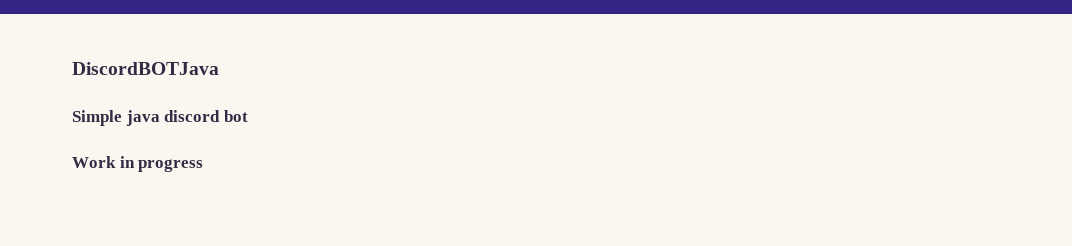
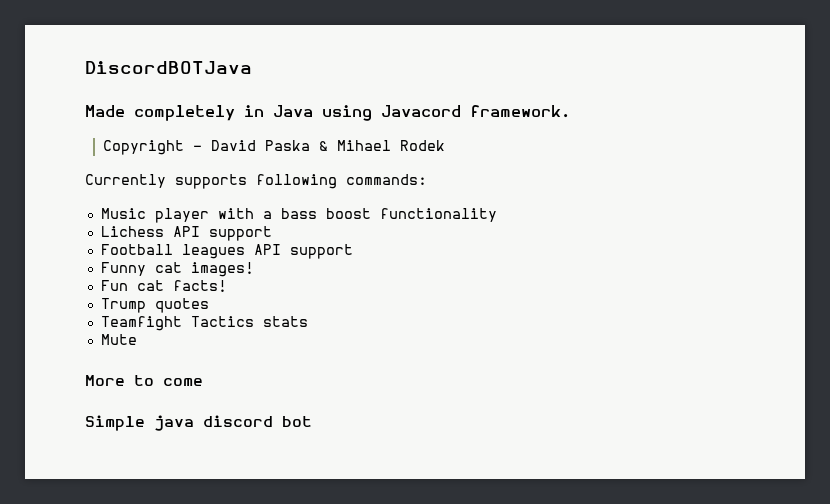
(219, 68) none -> [85,105,570,121] [103,140,446,155] [85,174,427,189] [100,208,497,223] [100,226,272,241] [100,244,353,259] [100,262,254,277] [100,280,227,292] [100,298,209,313] [100,316,308,331] [100,334,137,345] [85,375,203,386] // Made completely in Java using Javacord framework. // Copyright - David Paska & Mihael Rodek // Currently supports following commands: // Music player with a bass boost functionality // Lichess API support // Football leagues API support // Funny cat images! // Fun cat facts! // Trump quotes // Teamfight Tactics stats // Mute // More to come
[72,156,204,172] // Work in progress -> (312, 421) none

